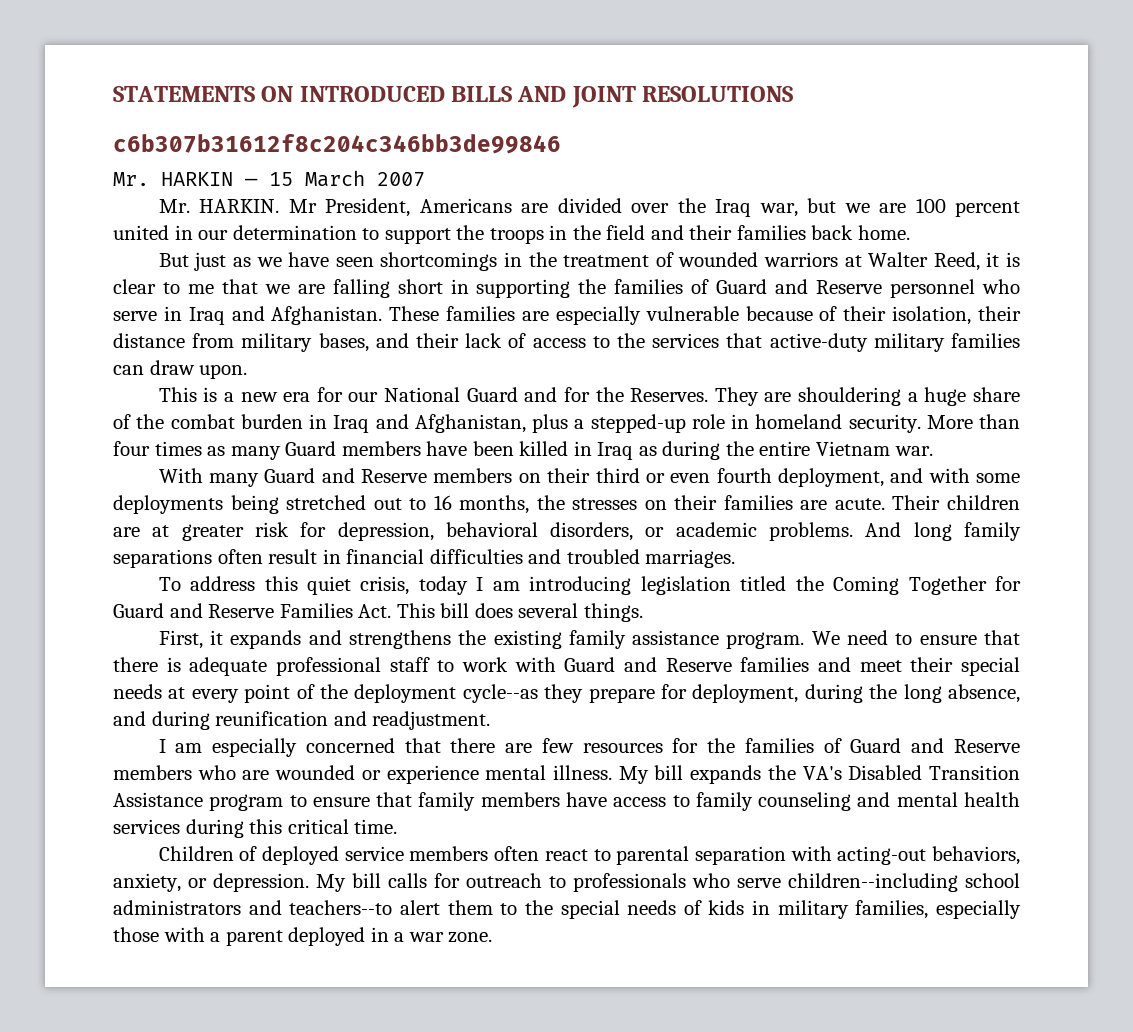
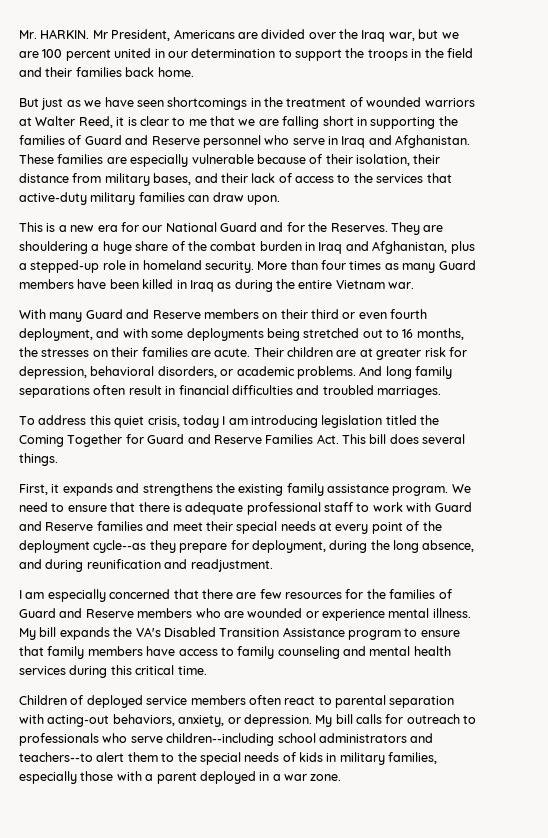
[113,86,794,108] [113,134,561,154] [113,170,425,187] STATEMENTS ON INTRODUCED BILLS AND JOINT RESOLUTIONS // c6b307b31612f8c204c346bb3de99846 // Mr. HARKIN — 15 March 2007 // -> (19, 34) none

